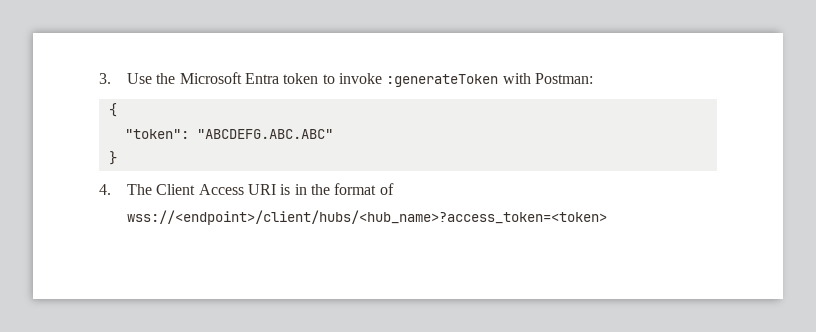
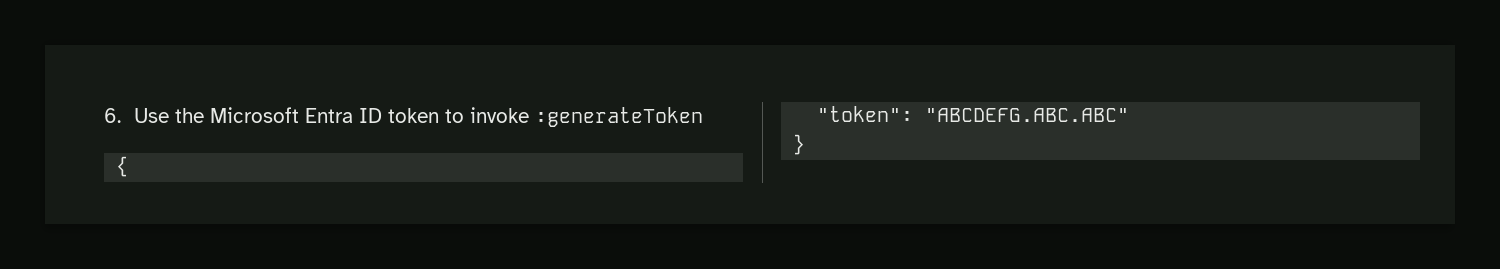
[99,73,111,84] 3. -> [104,108,121,123] 6.
(279, 78) none -> [358,108,382,123] ID
[502,73,593,84] with Postman: -> (703, 117) none
[99,183,394,195] [126,210,607,225] // 4. The Client Access URI is in the format of wss://<endpoint>/client/hubs/<hub_name>?access_token=<token> -> (806, 144) none

